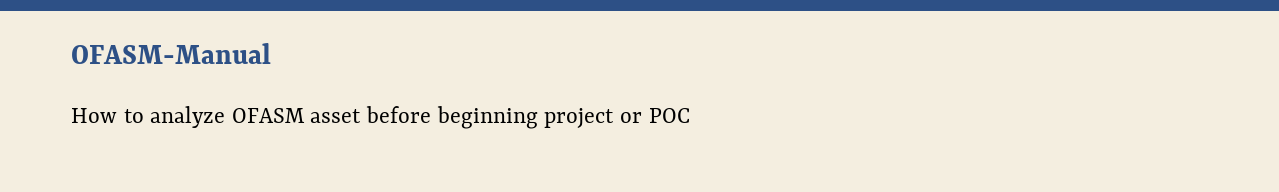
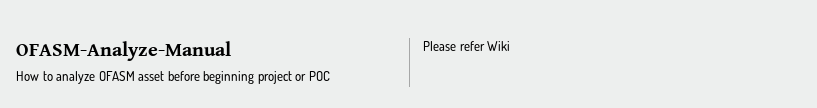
[71,43,271,64] OFASM-Manual -> [16,41,231,61] OFASM-Analyze-Manual
(690, 115) none -> [423,41,511,51] // Please refer Wiki

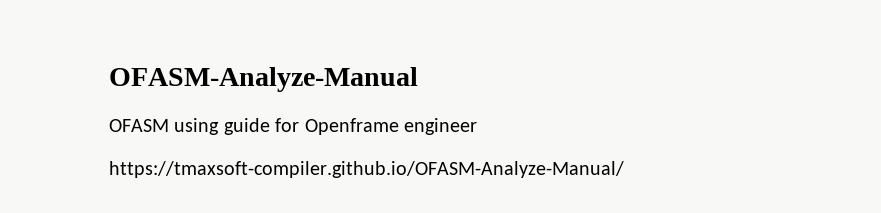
[16,71,330,84] [423,41,511,51] How to analyze OFASM asset before beginning project or POC // Please refer Wiki -> [109,118,477,135] [109,161,624,178] OFASM using guide for Openframe engineer // https://tmaxsoft-compiler.github.io/OFASM-Analyze-Manual/

